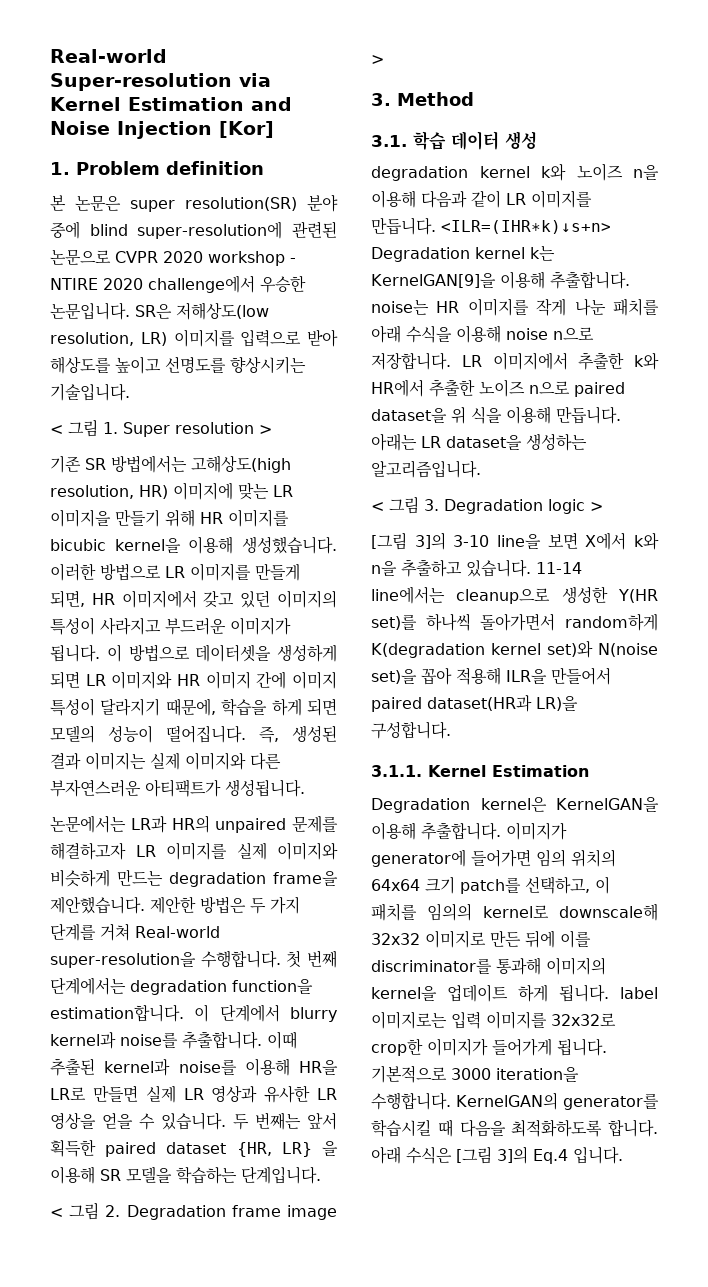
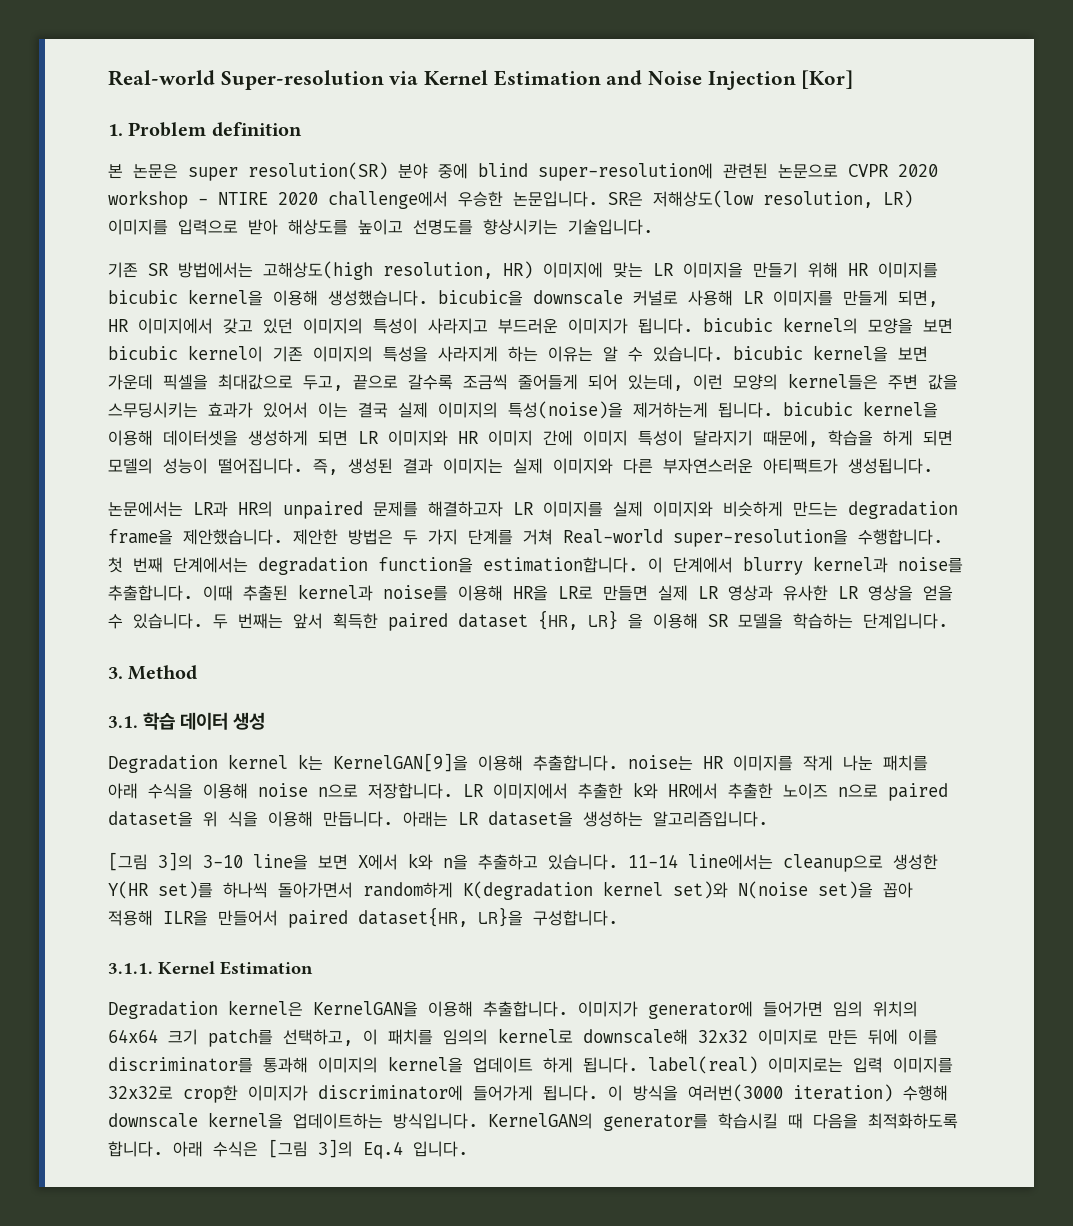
[50,419,272,437] // < 그림 1. Super resolution > -> (653, 227) none
[50,563,161,581] 이러한 방법으로 -> [438,290,733,306] bicubic을 downscale 커널로 사용해
[106,644,190,662] 이 방법으로 -> [703,317,953,334] [108,345,928,362] [108,373,958,391] [108,401,938,419] [108,430,153,446] bicubic kernel의 모양을 보면 bicubic kernel이 기존 이미지의 특성을 사라지게 하는 이유는 알 수 있습니다. bicubic kernel을 보면 가운데 픽셀을 최대값으로 두고, 끝으로 갈수록 조금씩 줄어들게 되어 있는데, 이런 모양의 kernel들은 주변 값을 스무딩시키는 효과가 있어서 이는 결국 실제 이미지의 특성(noise)을 제거하는게 됩니다. bicubic kernel을 이용해
[50,1202,337,1220] [371,55,384,64] // < 그림 2. Degradation frame image > -> (948, 621) none
[371,163,659,181] [371,190,592,208] [371,217,611,235] degradation kernel k와 노이즈 n을 이용해 다음과 같이 LR 이미지를 만듭니다. <ILR=(IHR∗k)↓s+n> -> (266, 721) none
[371,496,603,514] // < 그림 3. Degradation logic > -> (768, 819) none
[427,695,578,712] dataset(HR과 LR)을 -> [358,907,523,927] dataset{HR, LR}을
[620,987,658,999] label -> [648,1056,758,1074] label(real)
(488, 1047) none -> [318,1085,463,1101] discriminator에
[371,1065,579,1083] [371,1092,451,1110] 기본적으로 3000 iteration을 수행합니다. -> [608,1084,948,1102] [108,1112,478,1129] 이 방식을 여러번(3000 iteration) 수행해 downscale kernel을 업데이트하는 방식입니다.

